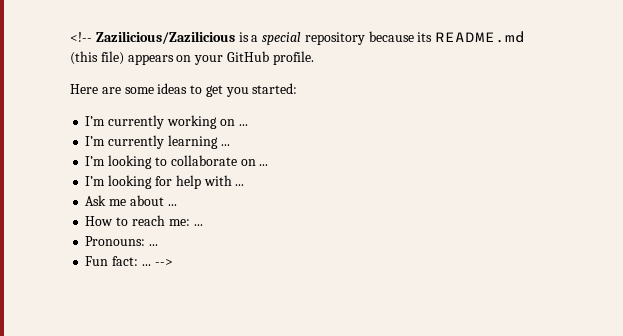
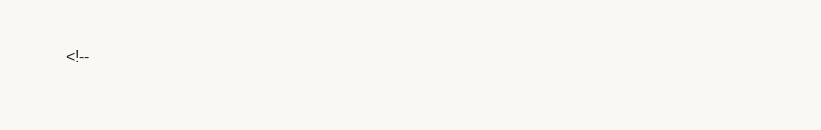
[95,31,526,45] [70,51,314,65] [70,83,298,97] [85,115,248,129] [85,135,230,149] [85,155,269,169] [85,175,245,189] [85,195,177,206] [85,215,203,226] [85,236,159,246] [85,256,173,266] Zazilicious/Zazilicious is a special repository because its README.md (this file) appears on your GitHub profile. // Here are some ideas to get you started: // I’m currently working on ... // I’m currently learning ... // I’m looking to collaborate on ... // I’m looking for help with ... // Ask me about ... // How to reach me: ... // Pronouns: ... // Fun fact: ... --> -> (89, 56) none

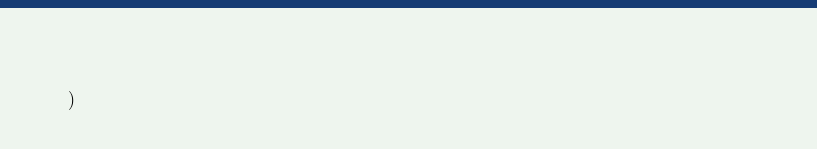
[66,50,89,62] <!-- -> [68,91,75,110] )

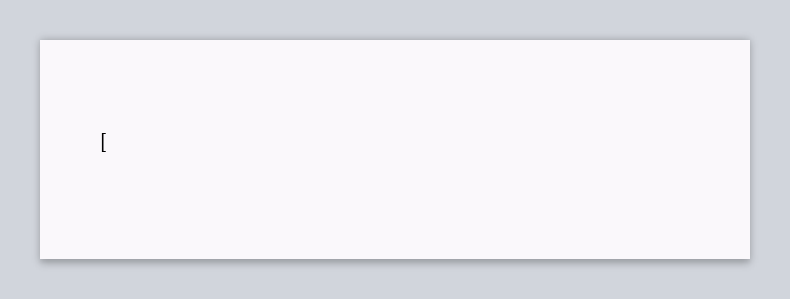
[68,91,75,110] ) -> [100,133,106,152] [

